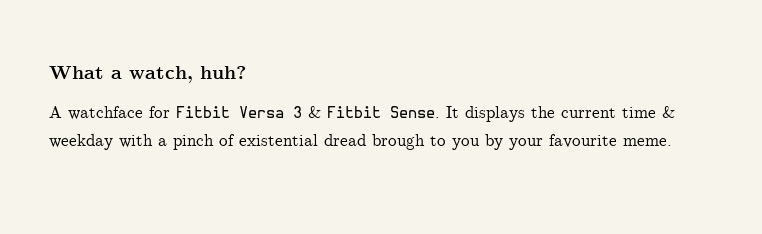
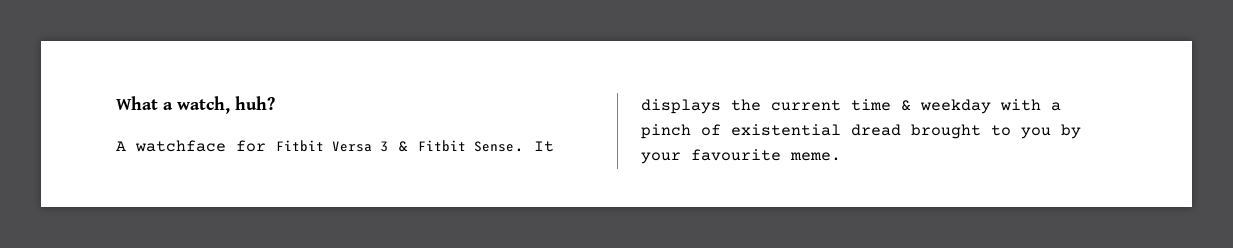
[372,134,425,150] brough -> [911,124,981,139] brought

